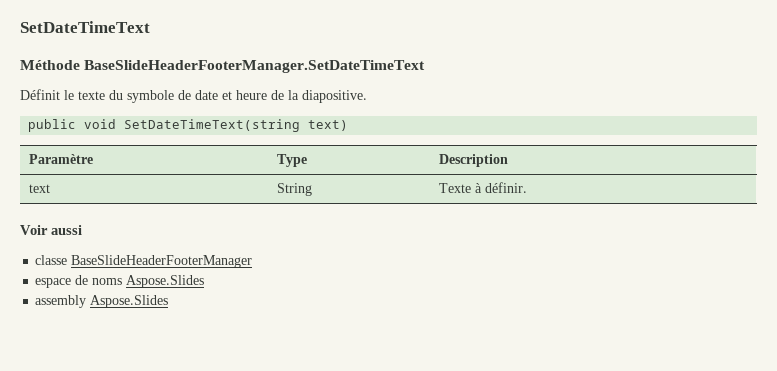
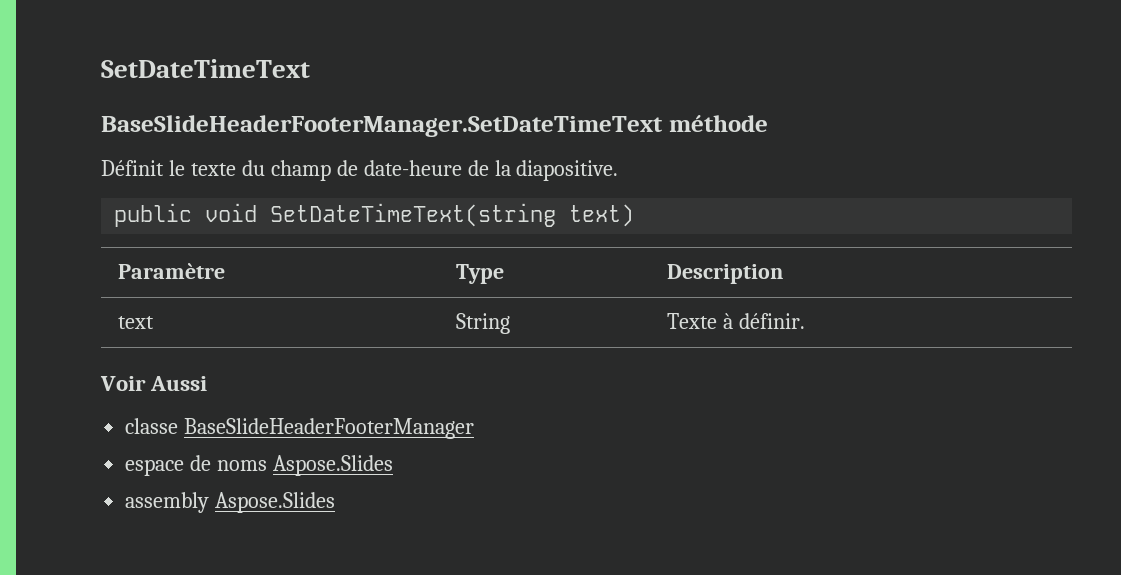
[20,60,80,70] Méthode -> (310, 68) none
(426, 66) none -> [668,115,768,132] méthode
[127,90,267,103] symbole de date et heure -> [270,160,462,181] champ de date-heure
[51,225,82,235] aussi -> [150,376,208,391] Aussi

